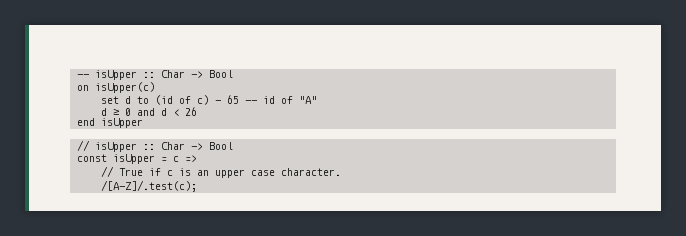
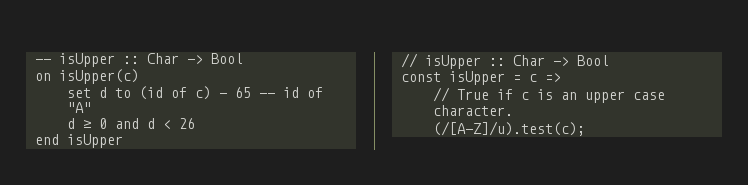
[100,180,197,192] /[A-Z]/.test(c); -> [433,121,586,136] (/[A-Z]/u).test(c);

